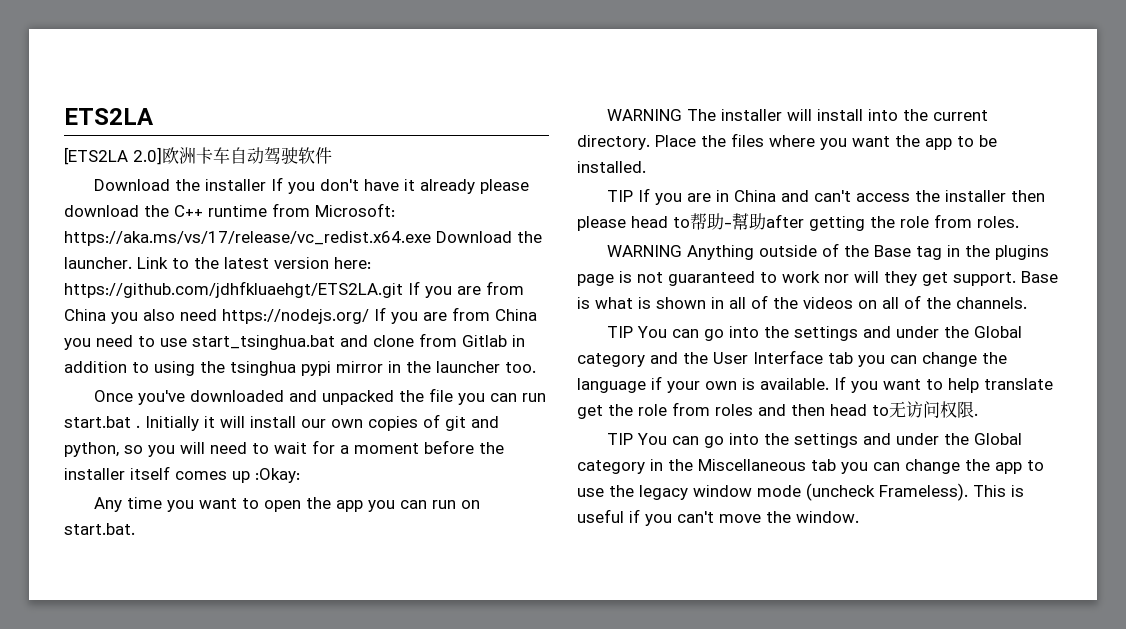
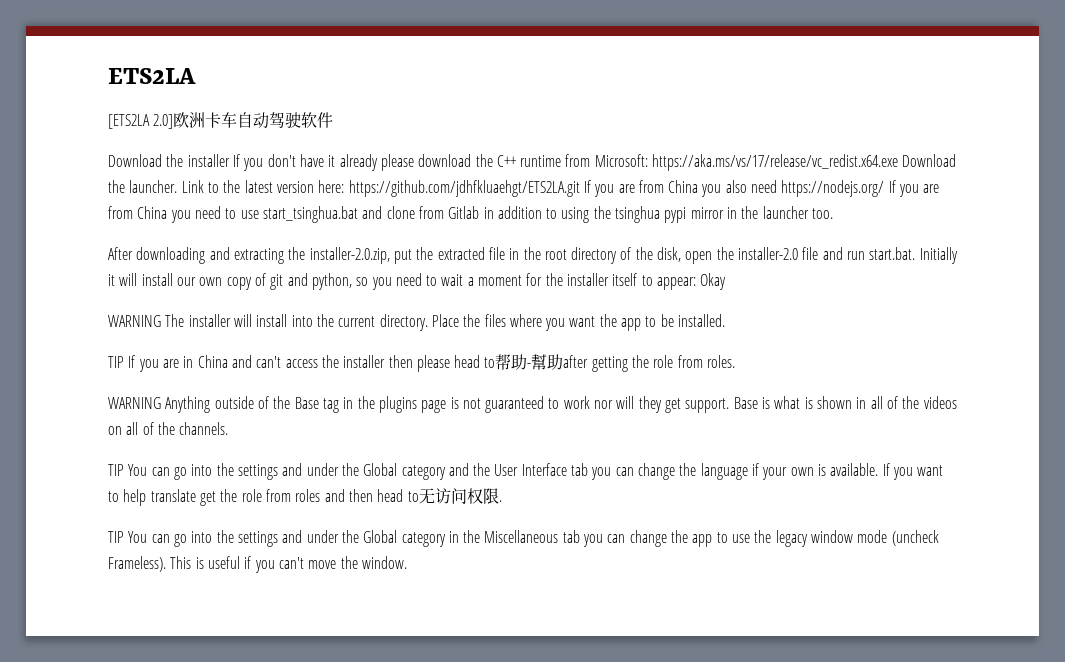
[93,388,546,405] [64,416,140,428] Once you've downloaded and unpacked the file you can run start.bat . -> [108,247,916,264] After downloading and extracting the installer-2.0.zip, put the extracted file in the root directory of the disk, open the installer-2.0 file and run start.bat.
[368,416,418,431] copies -> [226,277,252,290] copy
[180,442,205,454] will -> (392, 283) none
[312,440,335,454] for -> (464, 280) none
[424,440,474,454] before -> [526,273,543,286] for
[175,468,300,483] [93,497,480,512] [64,523,135,535] comes up :Okay: // Any time you want to open the app you can run on start.bat. -> [641,273,727,290] to appear: Okay

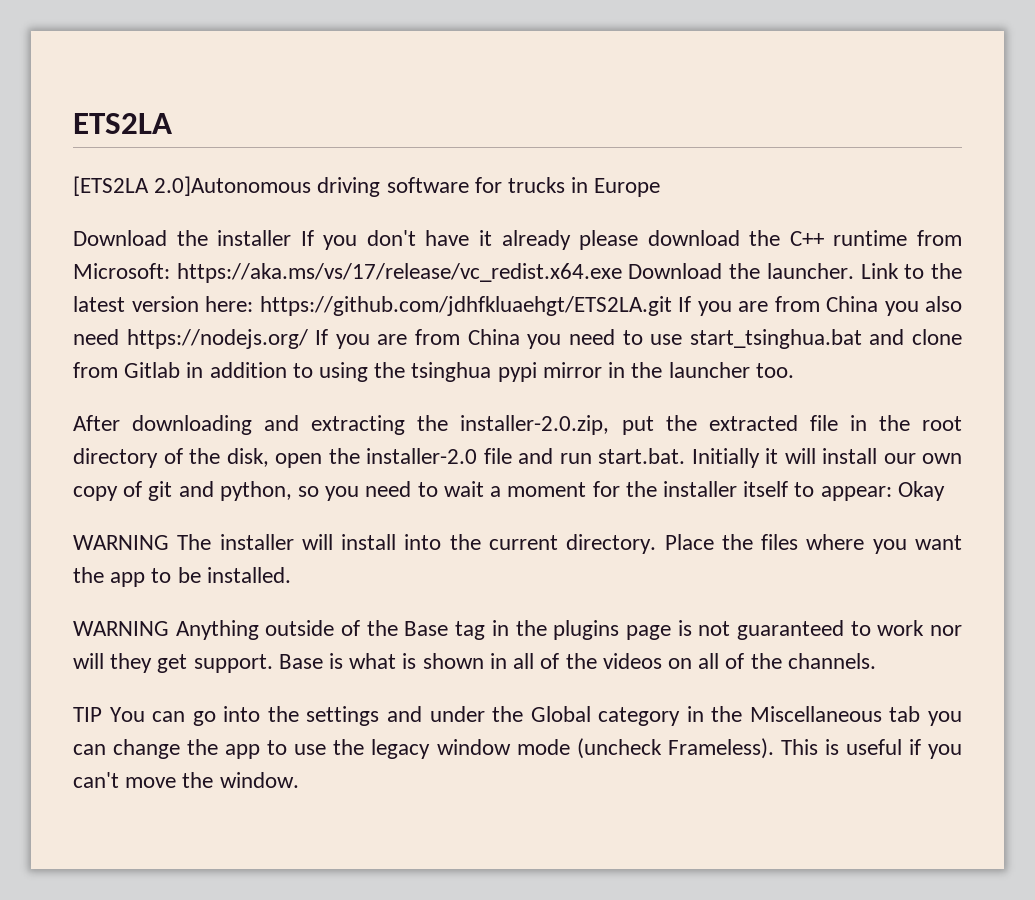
[153,112,334,129] 2.0]欧洲卡车自动驾驶软件 -> [154,176,661,197] 2.0]Autonomous driving software for trucks in Europe
[108,354,736,372] // TIP If you are in China and can't access the installer then please head to帮助-幫助after getting the role from roles. -> (291, 575) none
[108,463,944,480] [108,488,502,506] // TIP You can go into the settings and under the Global category and the User Interface tab you can change the language if your own is available. If you want to help translate get the role from roles and then head to无访问权限. -> (876, 661) none

